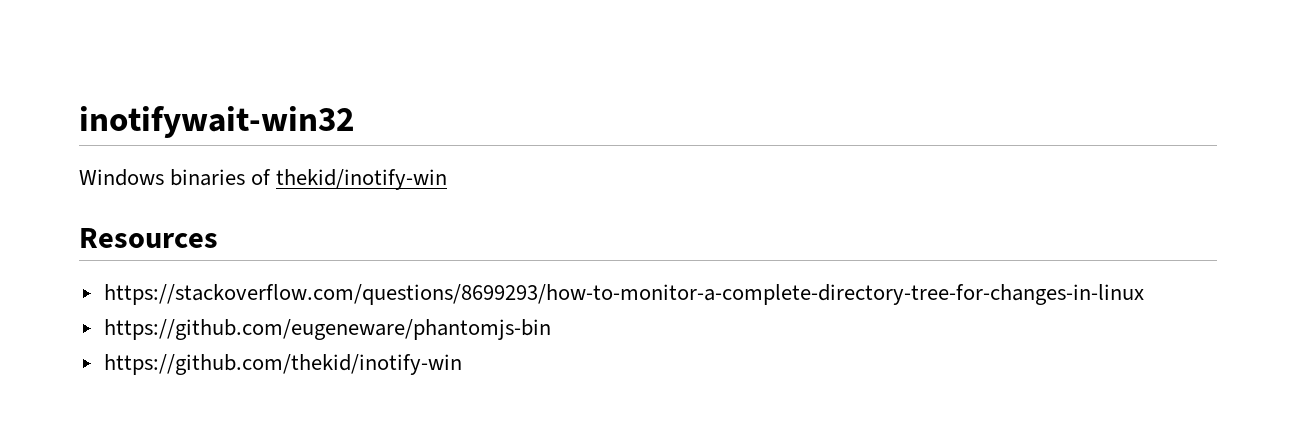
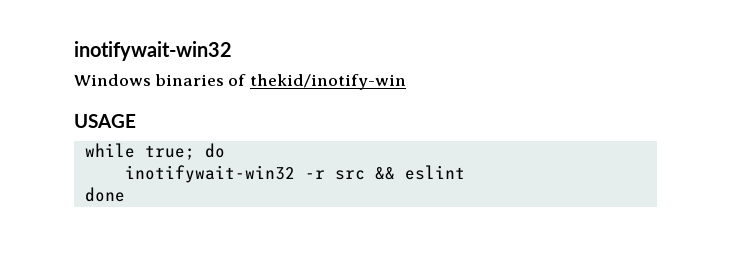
[79,228,218,248] [103,284,1144,305] [103,319,551,340] [103,354,462,375] Resources // https://stackoverflow.com/questions/8699293/how-to-monitor-a-complete-directory-tree-for-changes-in-linux // https://github.com/eugeneware/phantomjs-bin // https://github.com/thekid/inotify-win -> [74,114,136,128] [84,143,225,160] [124,165,465,183] [84,187,125,202] USAGE // while true; do // inotifywait-win32 -r src && eslint // done

